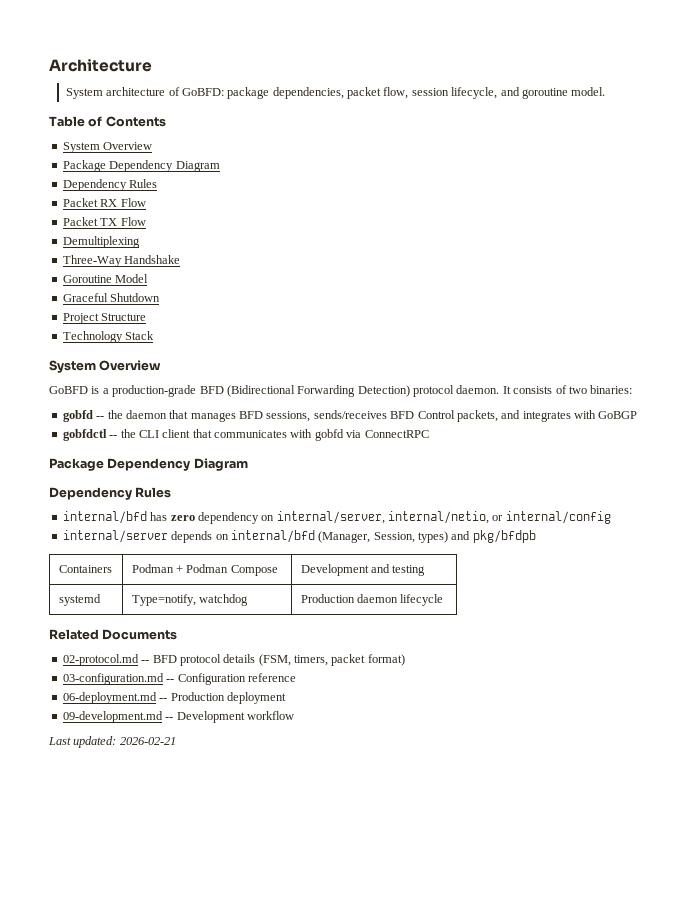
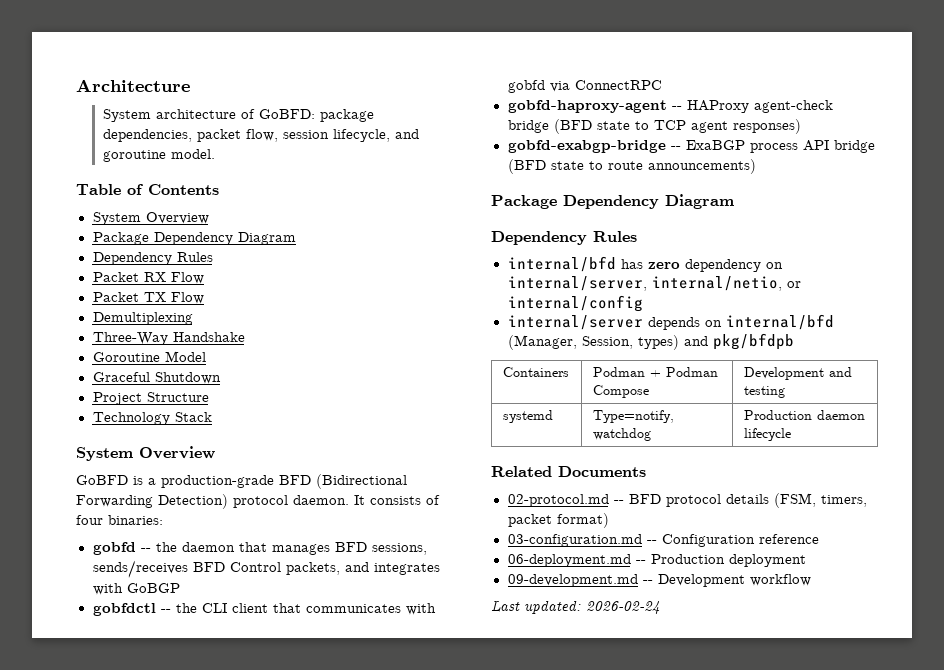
[568,386,587,394] two -> [76,515,103,525] four
(429, 434) none -> [507,100,833,113] [507,119,801,134] [507,140,875,153] [507,159,756,174] // gobfd-haproxy-agent -- HAProxy agent-check bridge (BFD state to TCP agent responses) // gobfd-exabgp-bridge -- ExaBGP process API bridge (BFD state to route announcements)
[119,737,176,745] 2026-02-21 -> [586,601,660,614] 2026-02-24

